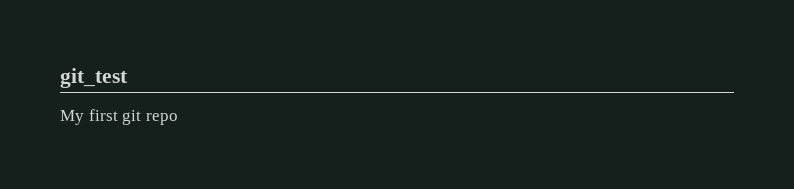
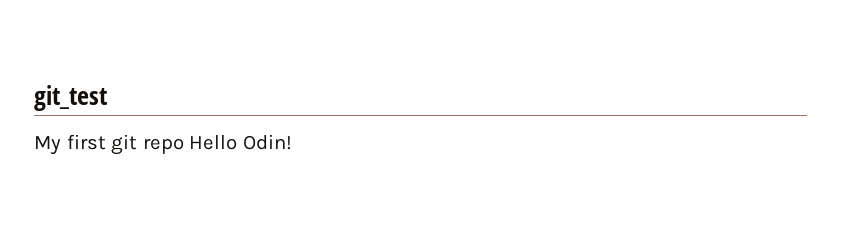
(178, 119) none -> [189,134,292,150] Hello Odin!

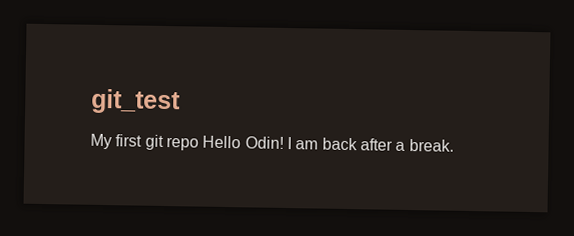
(292, 142) none -> [286,136,454,152] I am back after a break.

